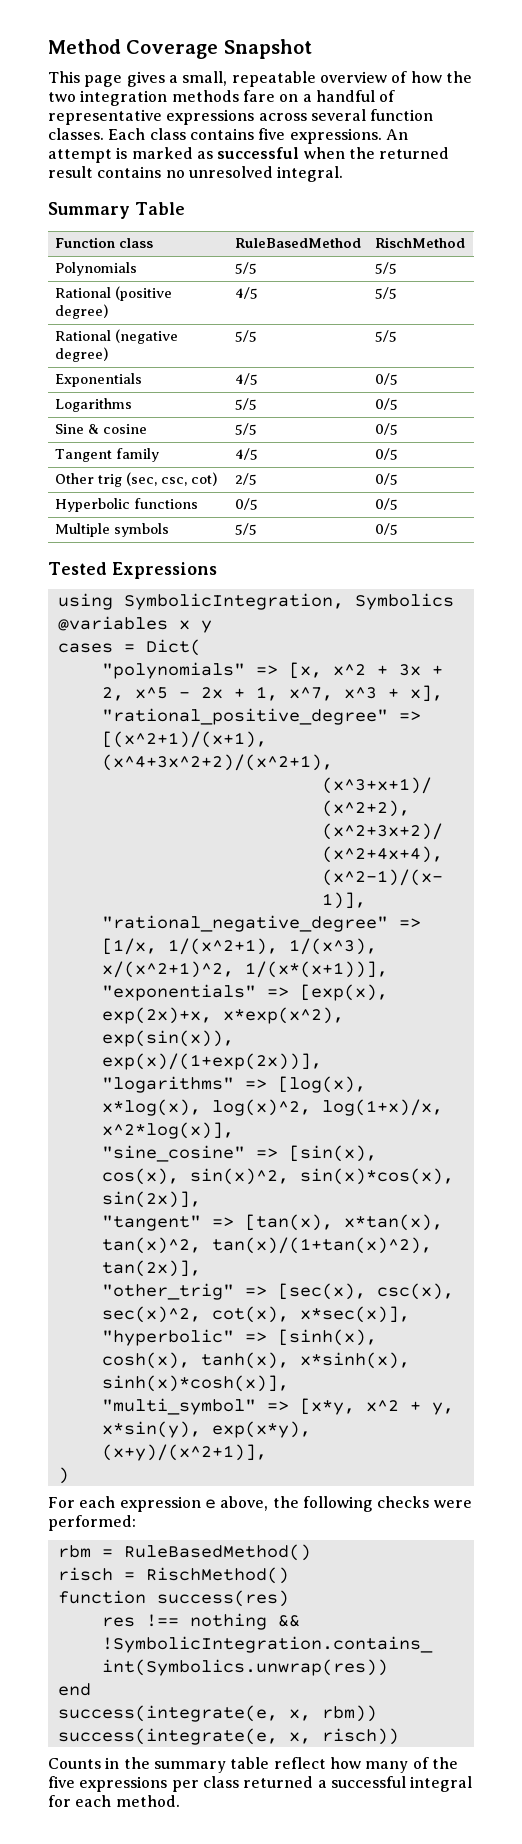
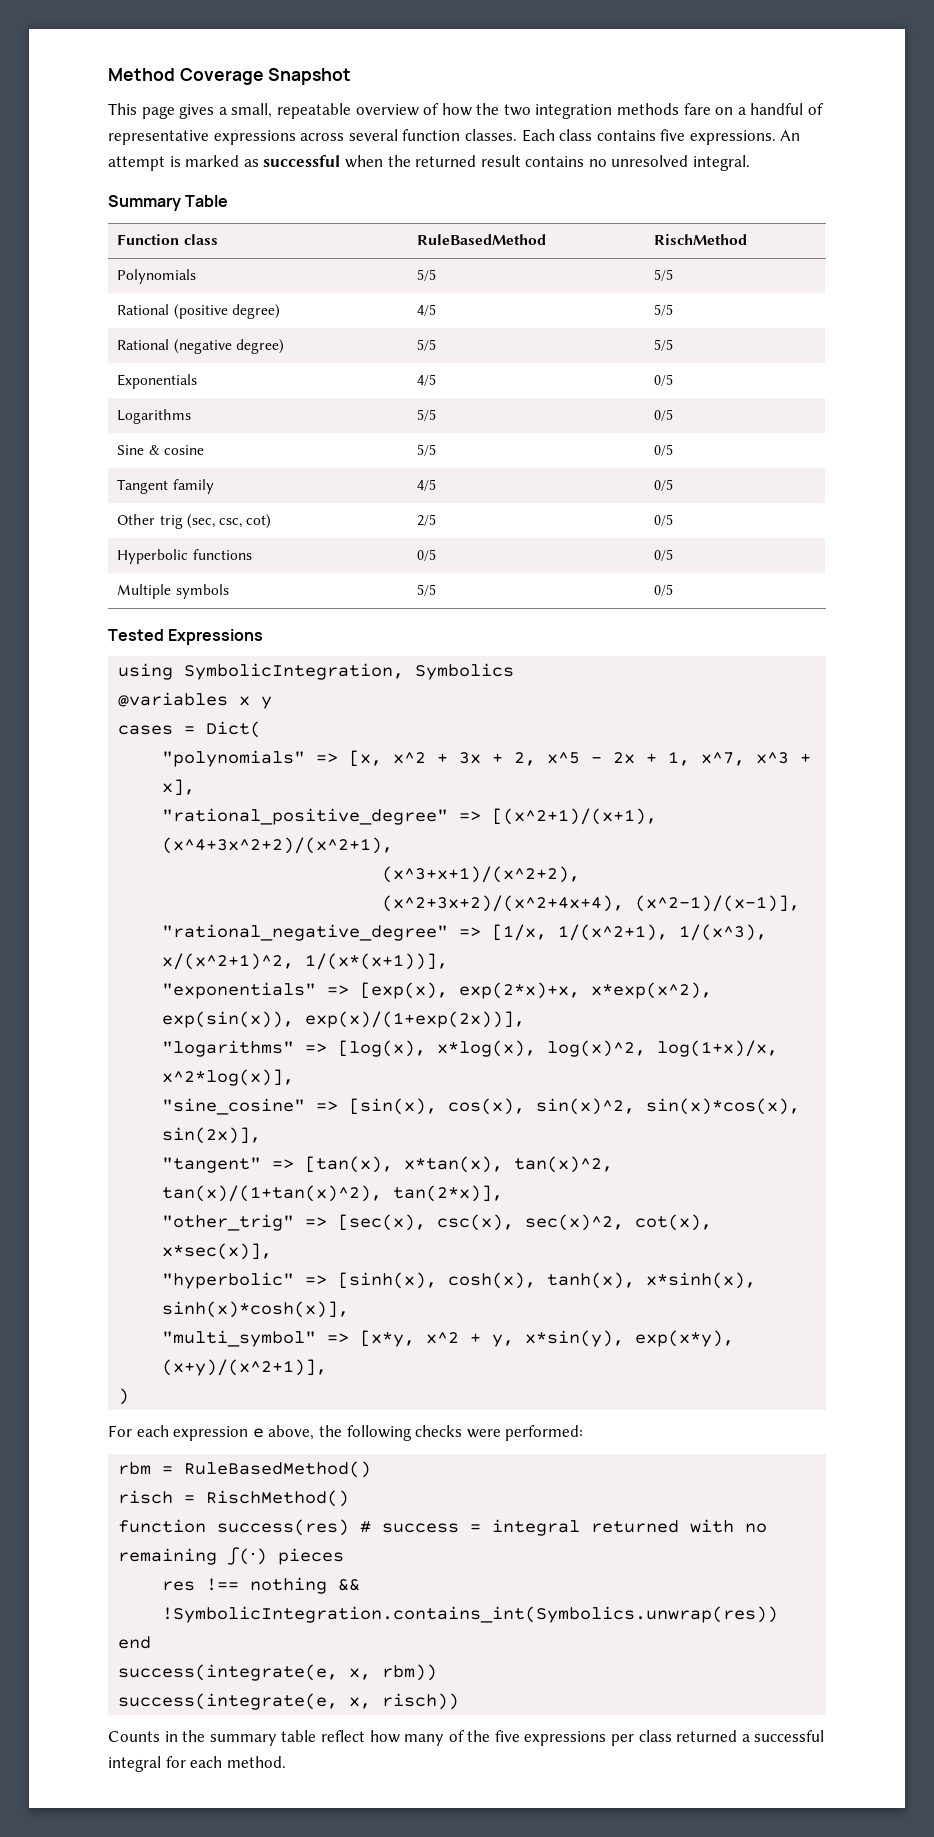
[101,1007,212,1024] exp(2x)+x, -> [459,982,581,999] exp(2*x)+x,
[101,1260,201,1277] tan(2x)], -> [393,1185,504,1202] tan(2*x)],
(289, 1598) none -> [360,1519,768,1536] [118,1547,345,1565] # success = integral returned with no remaining ∫(⋅) pieces

